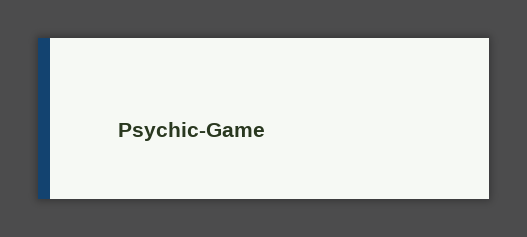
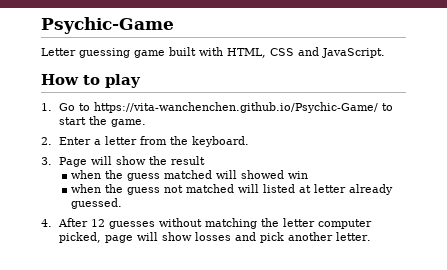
(265, 131) none -> [41,47,385,58] [41,74,141,88] [41,102,394,113] [59,116,147,127] [41,136,250,147] [41,156,206,167] [71,170,309,181] [71,184,394,195] [71,198,123,209] [41,218,373,229] [59,232,372,243] // Letter guessing game built with HTML, CSS and JavaScript. // How to play // 1. Go to https://vita-wanchenchen.github.io/Psychic-Game/ to start the game. // 2. Enter a letter from the keyboard. // 3. Page will show the result // when the guess matched will showed win // when the guess not matched will listed at letter already guessed. // 4. After 12 guesses without matching the letter computer picked, page will show losses and pick another letter.

